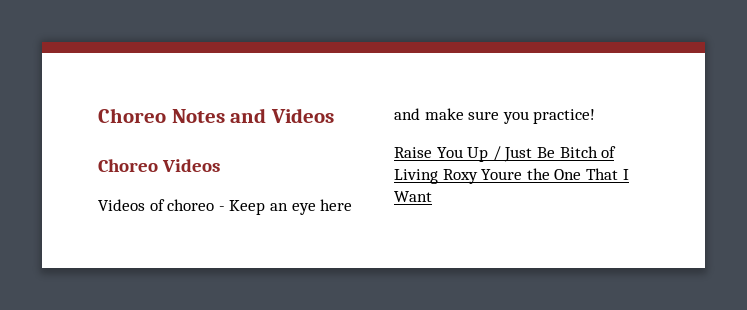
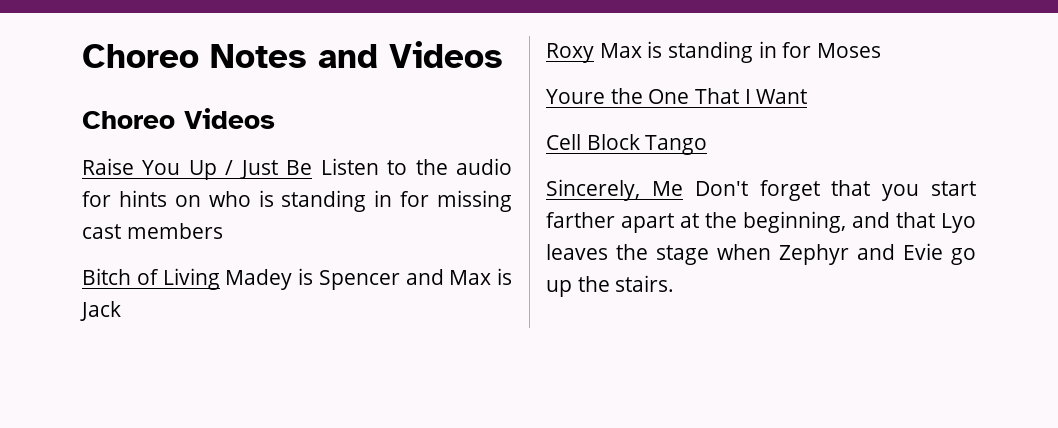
[98,199,353,215] [394,108,596,124] // Videos of choreo - Keep an eye here and make sure you practice! -> (275, 118) none
[559,146,617,158] [394,169,478,184] Bitch of Living Roxy -> [320,158,512,175] [82,190,512,212] [82,223,223,239] [82,268,512,290] [80,301,121,321] [546,41,882,63] Listen to the audio for hints on who is standing in for missing cast members // Bitch of Living Madey is Spencer and Max is Jack // Roxy Max is standing in for Moses //
(432, 196) none -> [546,134,708,155] [546,179,976,201] [546,211,976,233] [546,243,976,265] [546,275,675,297] // Cell Block Tango // Sincerely, Me Don't forget that you start farther apart at the beginning, and that Lyo leaves the stage when Zephyr and Evie go up the stairs.

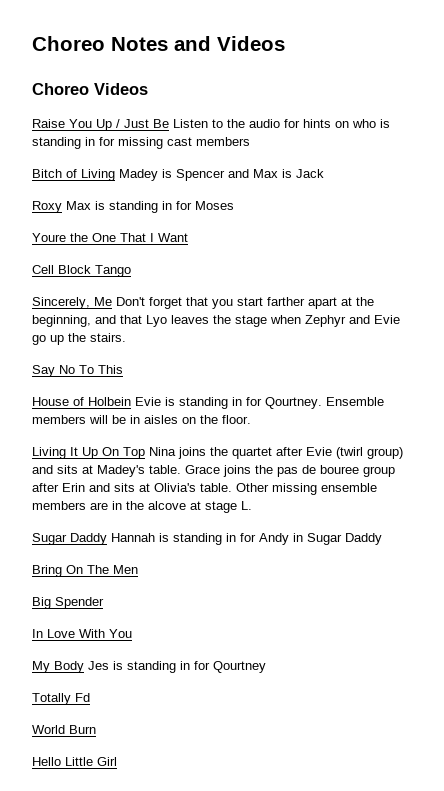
(675, 283) none -> [32,365,123,377] [32,397,384,409] [32,415,251,424] [32,447,403,459] [32,465,395,477] [32,483,377,495] [32,501,252,513] [32,533,382,545] [32,565,138,577] [32,597,104,609] [32,629,132,638] [32,661,266,673] [32,693,90,705] [32,725,96,734] [32,757,117,766] // Say No To This // House of Holbein Evie is standing in for Qourtney. Ensemble members will be in aisles on the floor. // Living It Up On Top Nina joins the quartet after Evie (twirl group) and sits at Madey's table. Grace joins the pas de bouree group after Erin and sits at Olivia's table. Other missing ensemble members are in the alcove at stage L. // Sugar Daddy Hannah is standing in for Andy in Sugar Daddy // Bring On The Men // Big Spender // In Love With You // My Body Jes is standing in for Qourtney // Totally Fd // World Burn // Hello Little Girl

